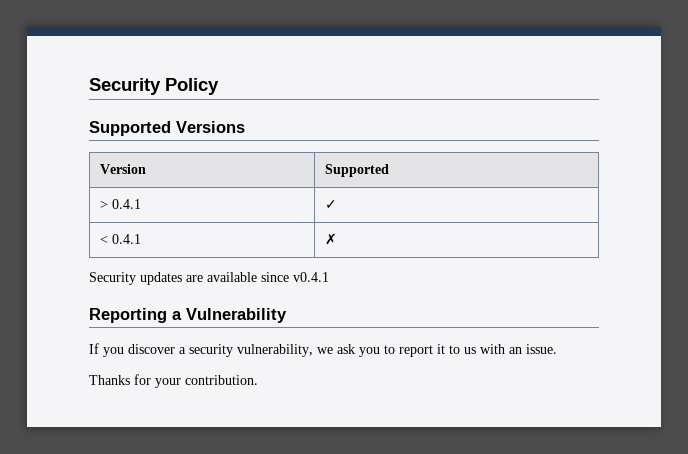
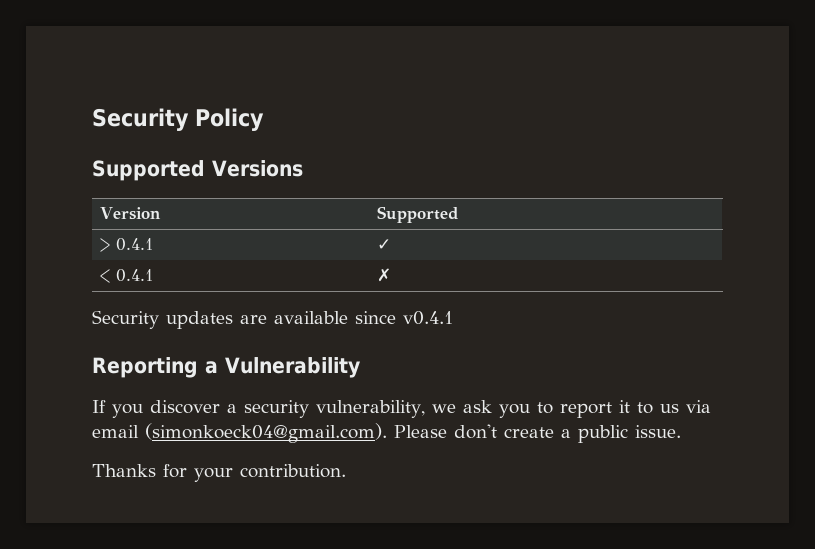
[480,344,522,354] with an -> [685,400,711,413] [92,423,628,443] via email (simonkoeck04@gmail.com). Please don't create a public

